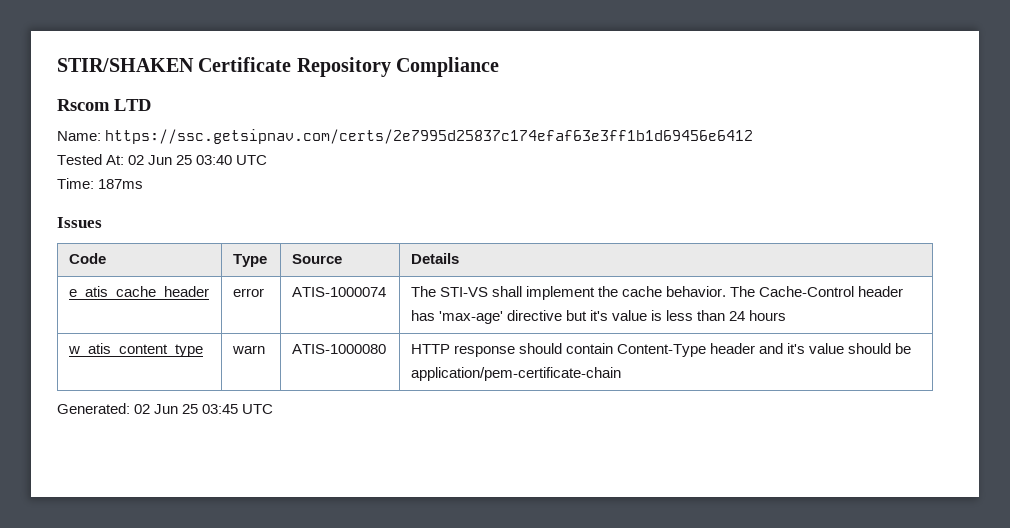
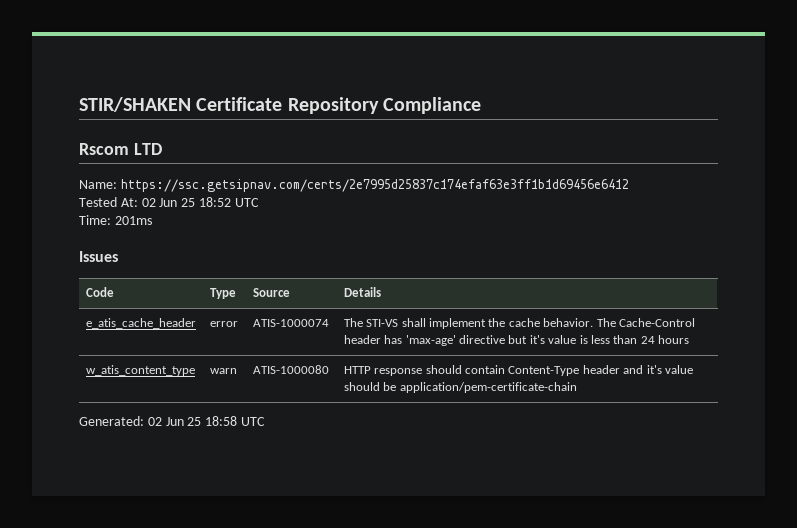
[196,155,233,165] 03:40 -> [198,197,231,207] 18:52
[98,179,144,189] 187ms -> [114,216,152,225] 201ms
[202,404,239,414] 03:45 -> [205,416,238,426] 18:58

